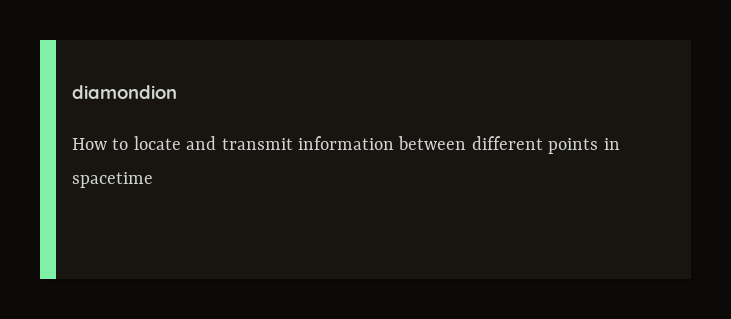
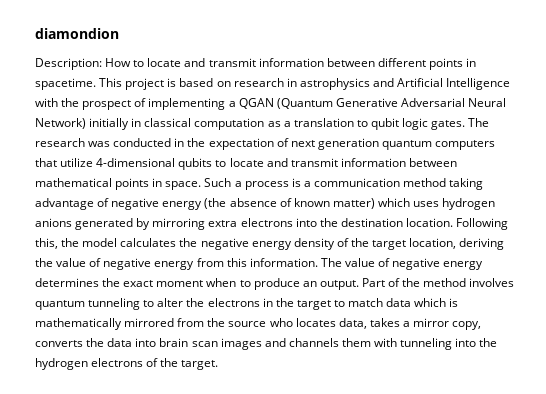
(177, 92) none -> [35,58,102,70] Description:
[72,172,153,188] spacetime -> [35,78,511,90] [35,98,507,110] [35,118,490,130] [35,138,496,150] [35,158,457,170] [35,178,484,190] [35,198,496,210] [35,218,509,230] [35,238,505,250] [35,258,484,270] [35,278,515,290] [35,298,459,310] [35,318,482,330] [35,338,498,350] [35,358,219,370] spacetime. This project is based on research in astrophysics and Artificial Intelligence with the prospect of implementing a QGAN (Quantum Generative Adversarial Neural Network) initially in classical computation as a translation to qubit logic gates. The research was conducted in the expectation of next generation quantum computers that utilize 4-dimensional qubits to locate and transmit information between mathematical points in space. Such a process is a communication method taking advantage of negative energy (the absence of known matter) which uses hydrogen anions generated by mirroring extra electrons into the destination location. Following this, the model calculates the negative energy density of the target location, deriving the value of negative energy from this information. The value of negative energy determines the exact moment when to produce an output. Part of the method involves quantum tunneling to alter the electrons in the target to match data which is mathematically mirrored from the source who locates data, takes a mirror copy, converts the data into brain scan images and channels them with tunneling into the hydrogen electrons of the target.

